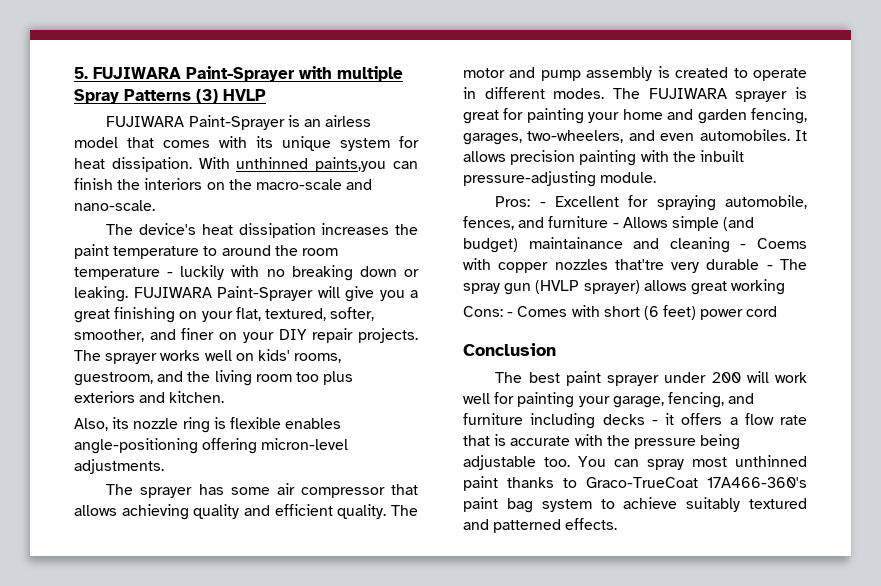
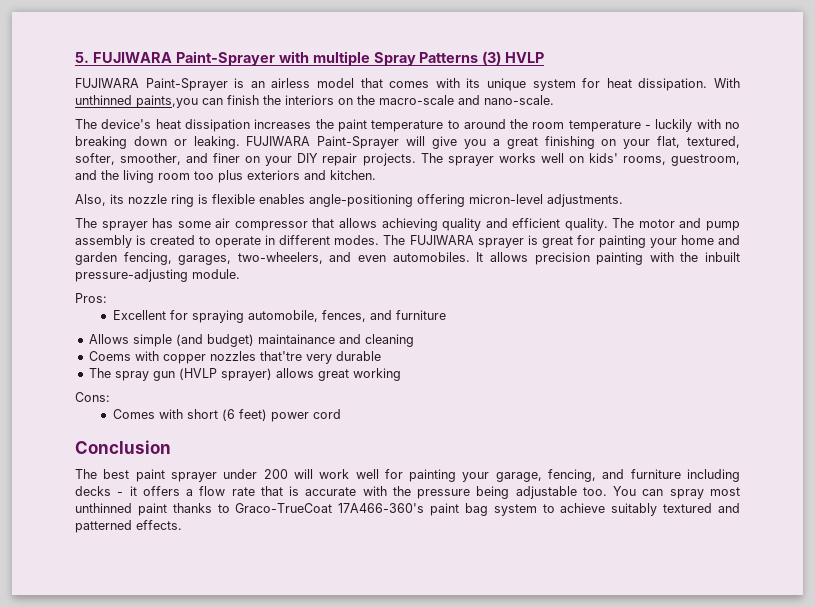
[539,202,546,207] - -> (107, 298) //
[612,223,619,228] - -> (446, 315) //
[740,244,747,249] - -> (414, 340) //
[766,265,773,270] - -> (381, 356) //
[507,312,514,317] - -> (110, 397) //

